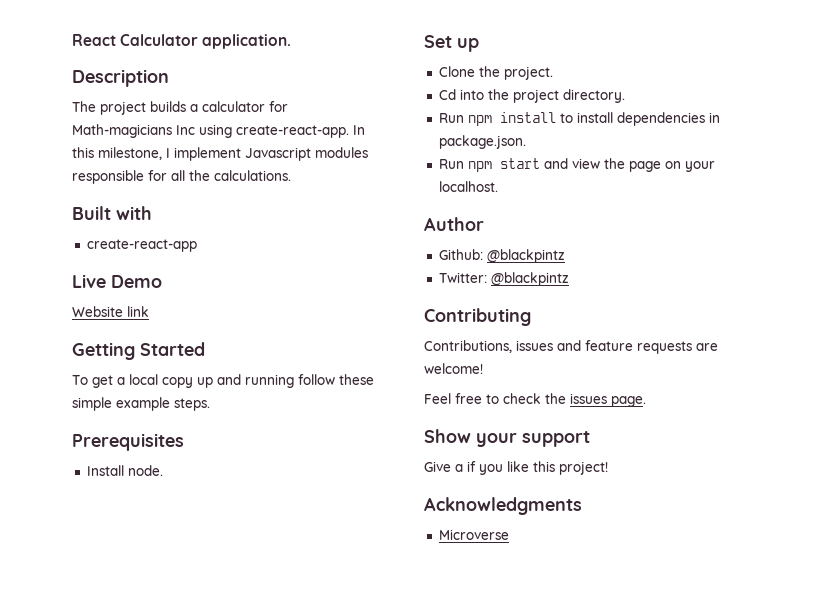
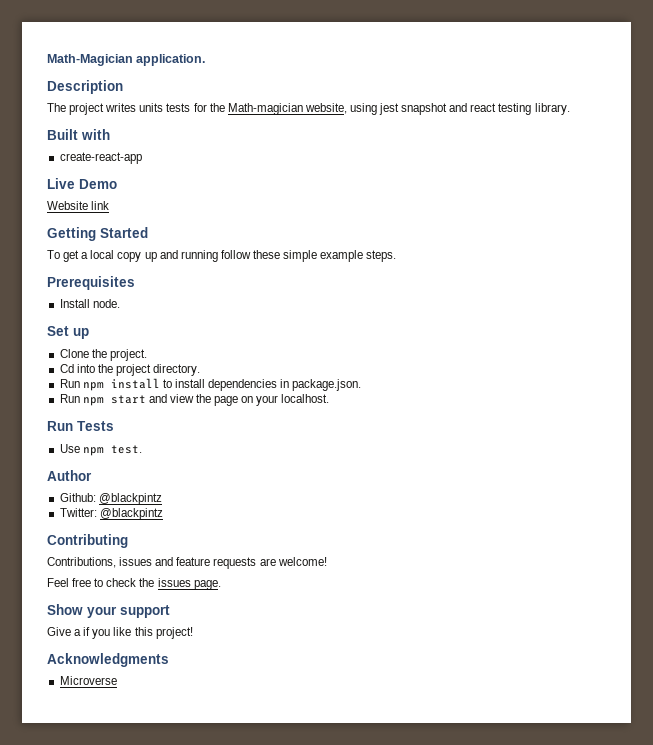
[72,34,199,46] React Calculator -> [47,54,133,66] Math-Magician
[150,101,288,112] [72,124,365,138] [72,147,368,161] [72,170,291,184] builds a calculator for Math-magicians Inc using create-react-app. In this milestone, I implement Javascript modules responsible for all the calculations. -> [105,103,570,115] writes units tests for the Math-magician website, using jest snapshot and react testing library.
(498, 186) none -> [47,421,114,431] [59,444,142,456] // Run Tests // Use npm test.

